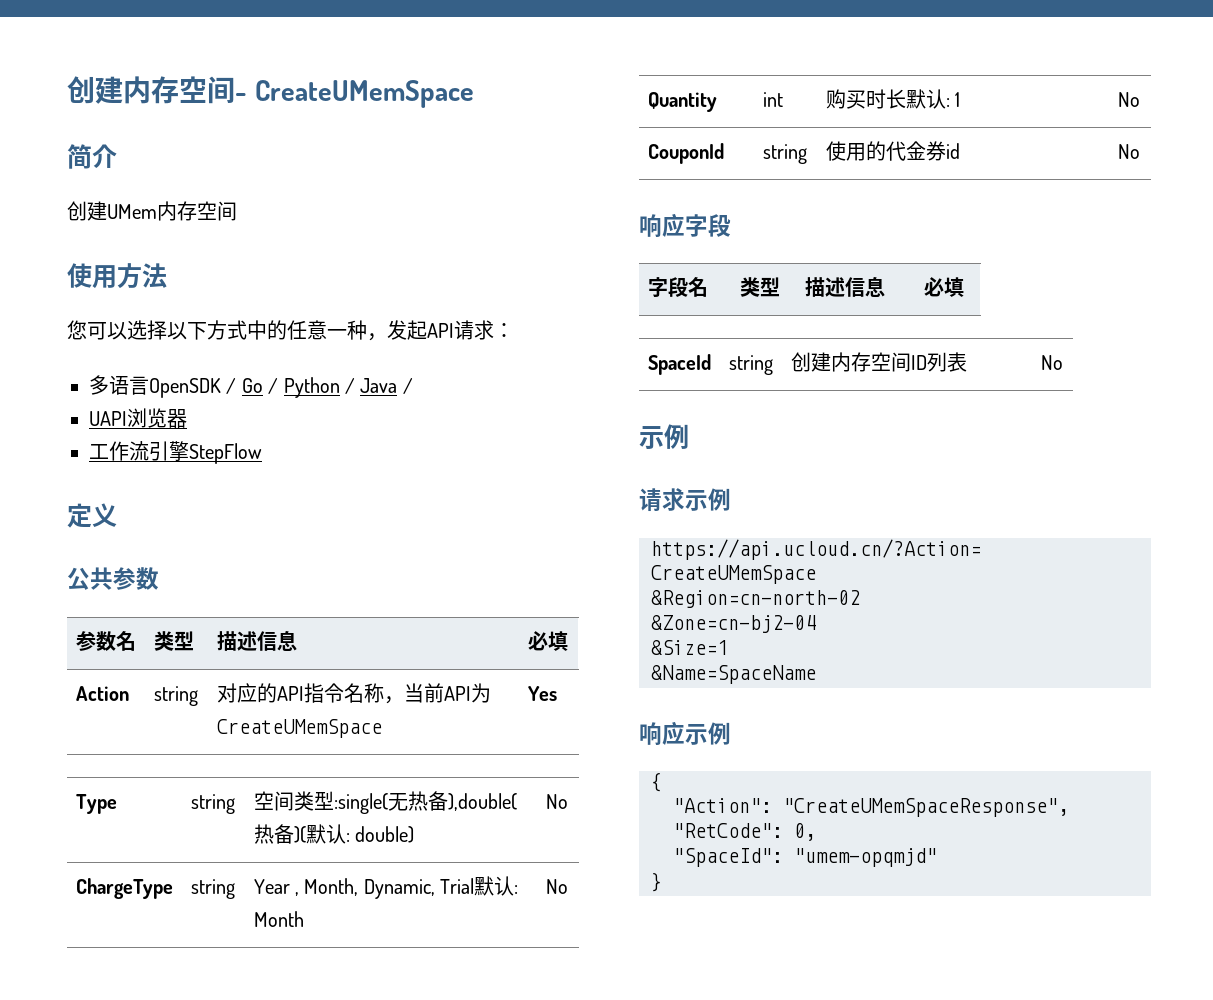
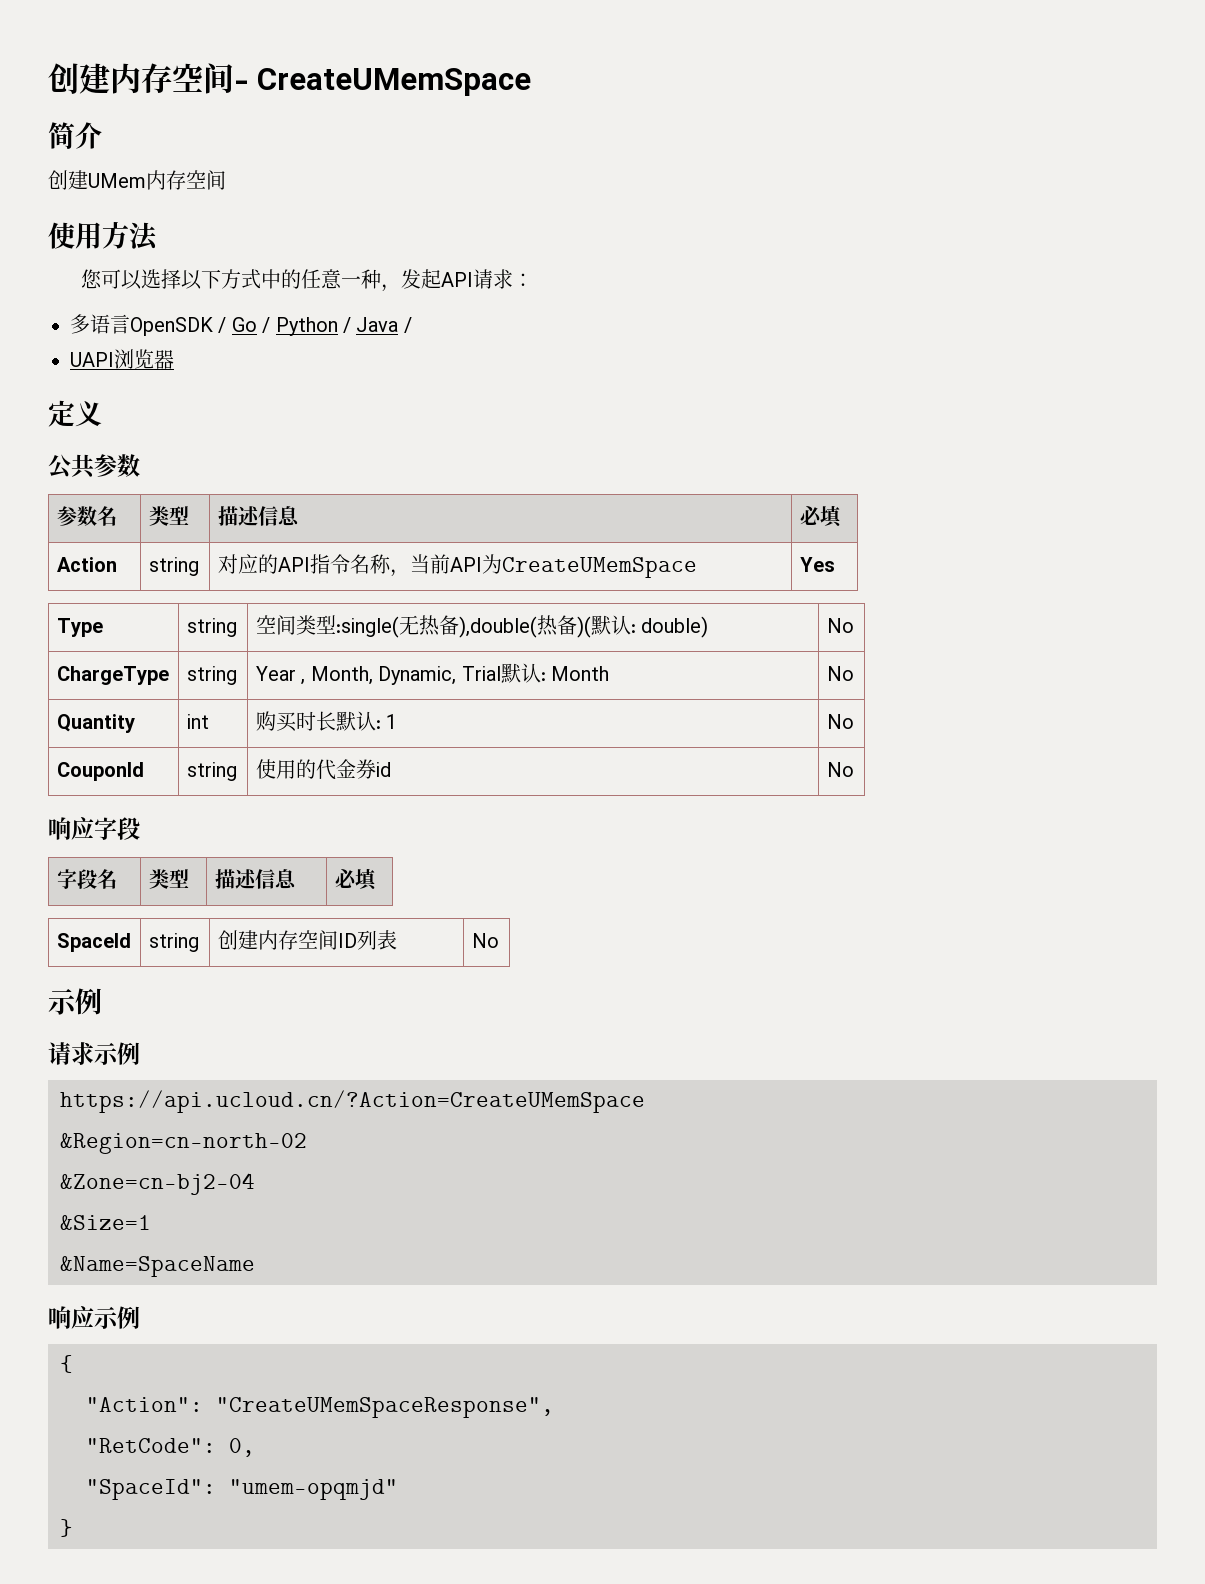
[89,441,262,464] // 工作流引擎StepFlow -> (174, 359) none

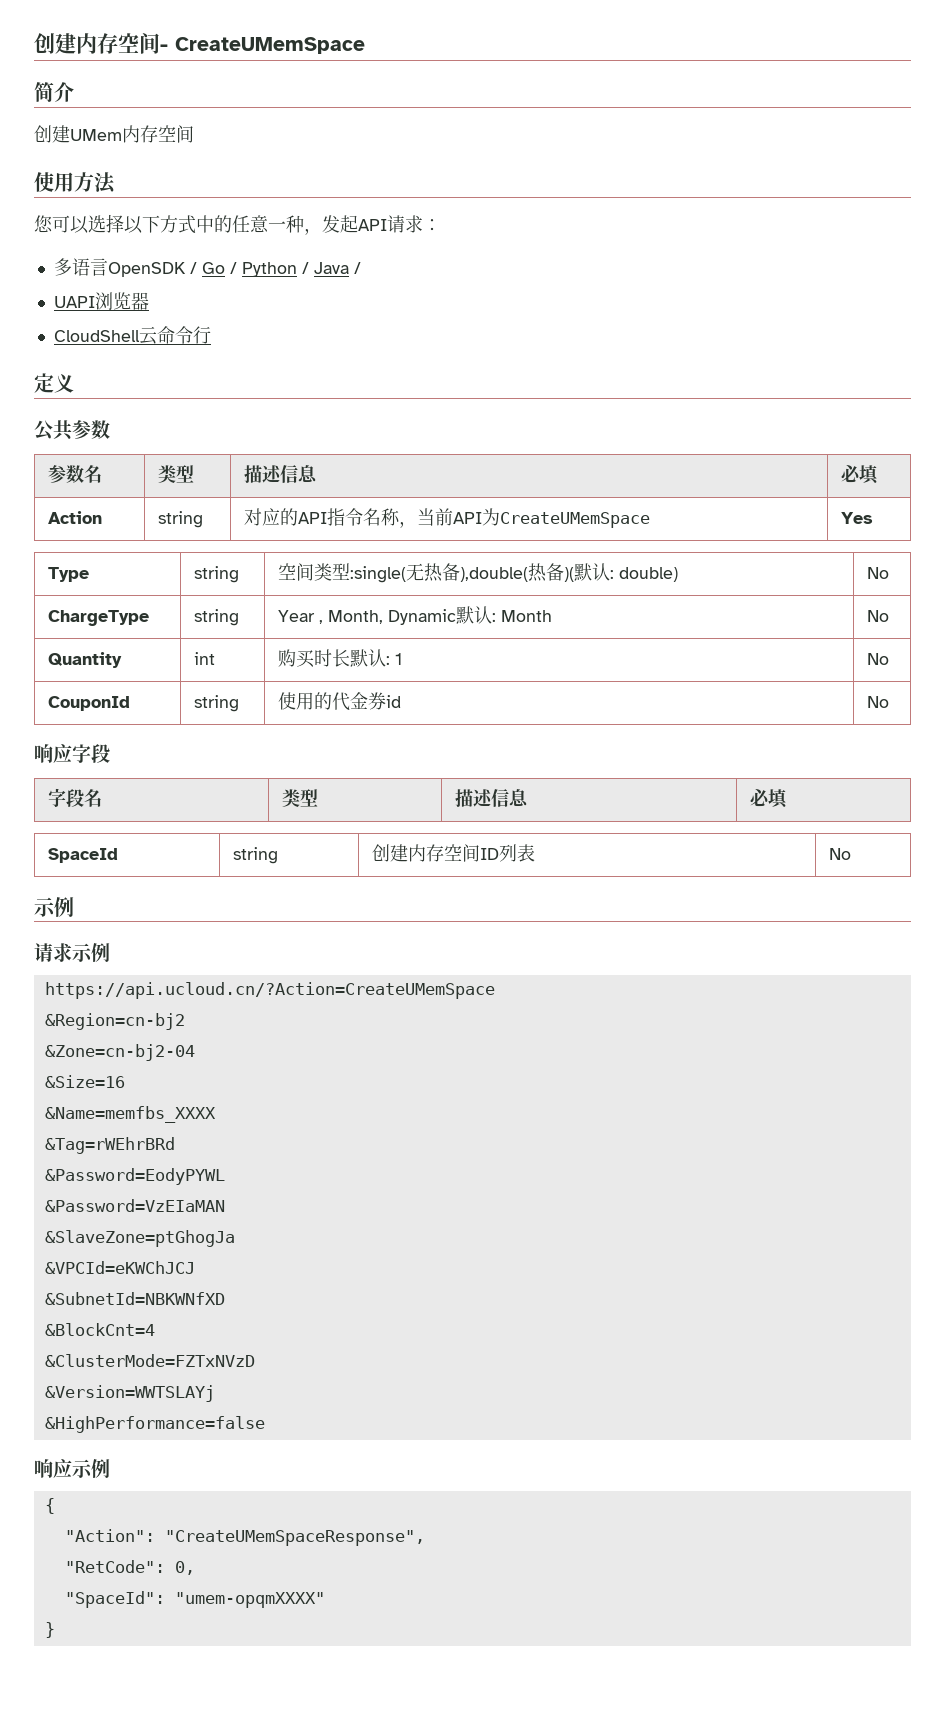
(174, 359) none -> [53,326,211,345] // CloudShell云命令行
[378,666,501,685] Dynamic, Trial -> [387,609,456,625] Dynamic
[60,1133,307,1154] &Region=cn-north-02 -> [44,1013,185,1030] &Region=cn-bj2
[60,1215,151,1230] [60,1256,255,1277] &Size=1 // &Name=SpaceName -> [44,1075,125,1088] [44,1106,216,1123] [44,1137,175,1154] [44,1168,225,1185] [44,1199,225,1212] [44,1230,235,1247] [44,1261,195,1274] [44,1292,225,1305] [44,1323,155,1336] [44,1354,255,1367] [44,1385,215,1402] [44,1416,265,1433] &Size=16 // &Name=memfbs_XXXX // &Tag=rWEhrBRd // &Password=EodyPYWL // &Password=VzEIaMAN // &SlaveZone=ptGhogJa // &VPCId=eKWChJCJ // &SubnetId=NBKWNfXD // &BlockCnt=4 // &ClusterMode=FZTxNVzD // &Version=WWTSLAYj // &HighPerformance=false
[229,1479,398,1500] "umem-opqmjd" -> [174,1592,325,1608] "umem-opqmXXXX"

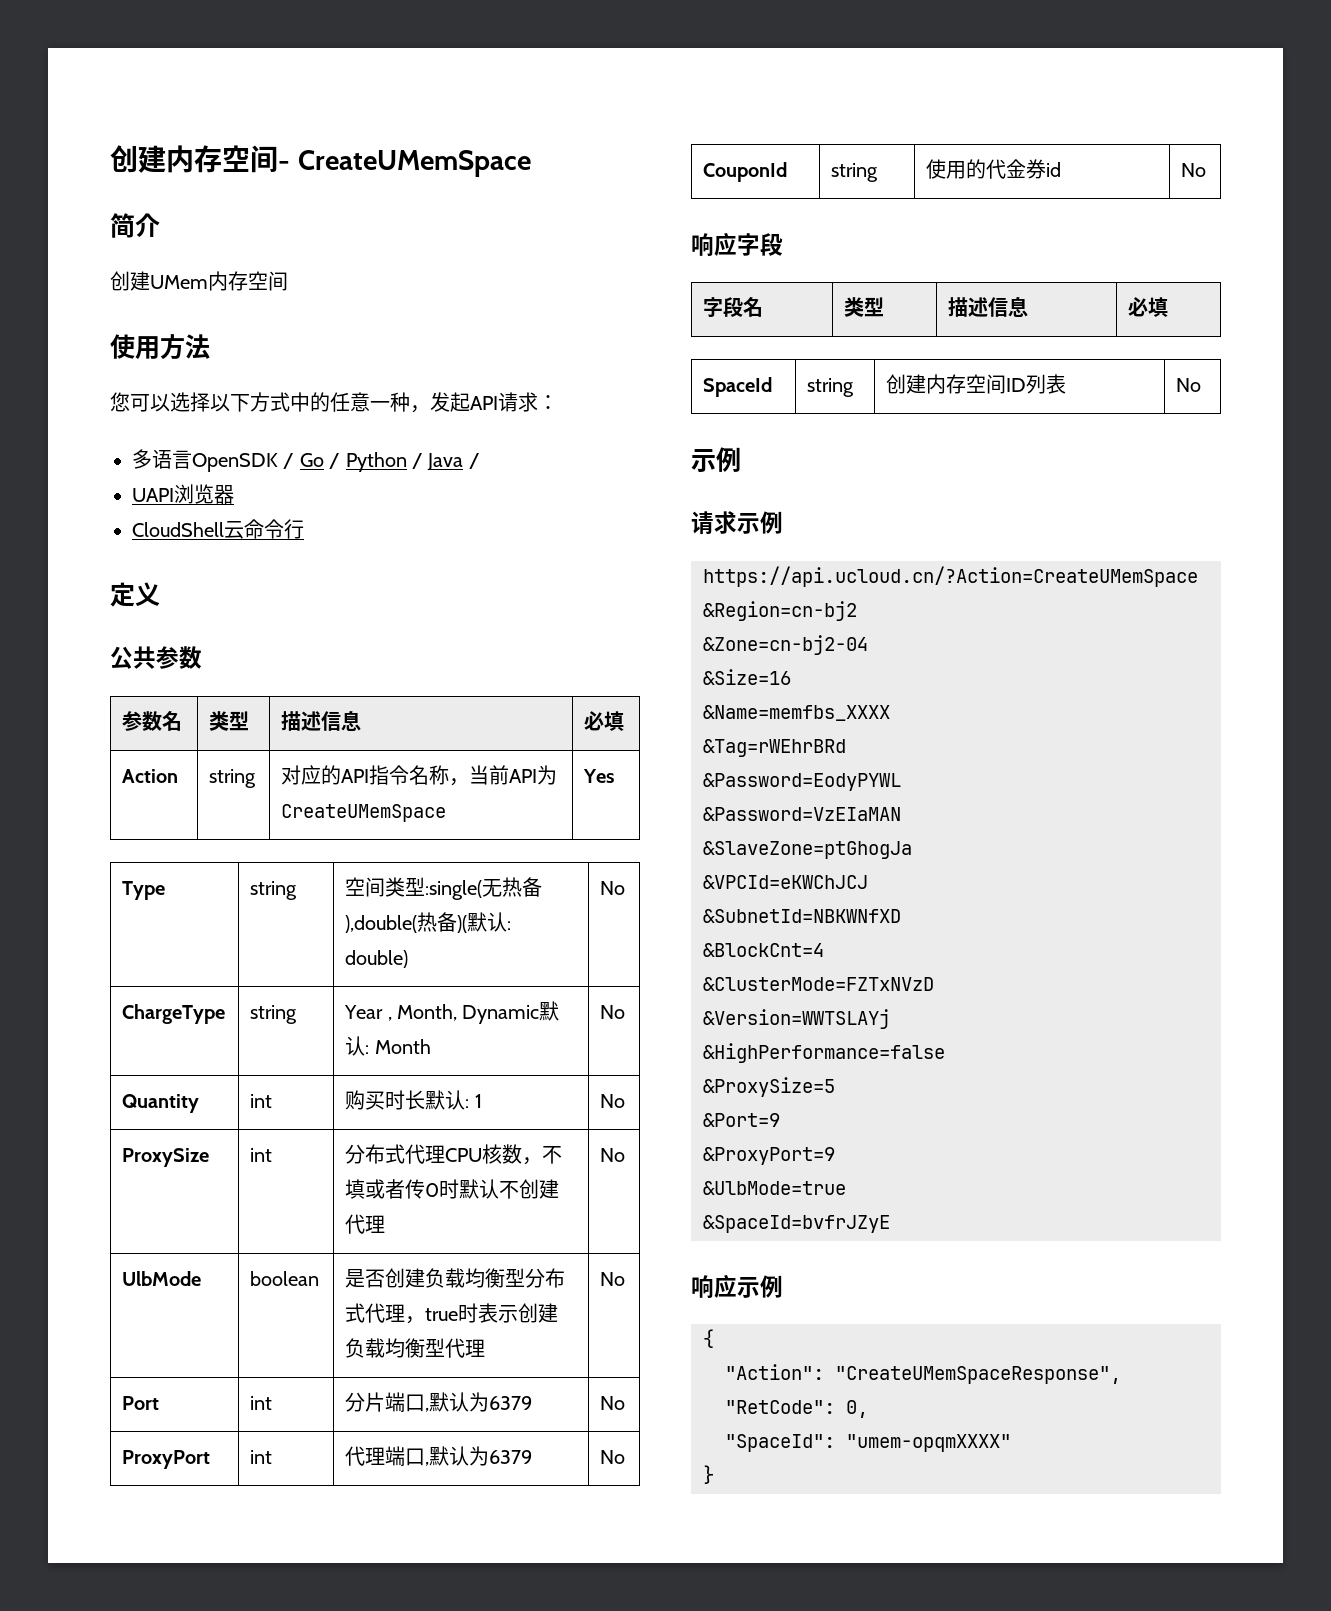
(889, 659) none -> [122,1148,210,1167] [250,1148,273,1162] [345,1144,563,1165] [345,1179,560,1199] [345,1214,386,1234] [600,1148,626,1162] [122,1271,202,1286] [250,1271,320,1286] [345,1268,566,1288] [345,1303,559,1324] [345,1338,486,1358] [600,1272,626,1286] [122,1396,160,1410] [250,1396,273,1410] [345,1392,533,1412] [600,1396,626,1410] [122,1450,211,1469] [250,1450,273,1464] [345,1446,533,1466] [600,1450,626,1464] // ProxySize | int | 分布式代理CPU核数，不填或者传0时默认不创建代理 | No // UlbMode | boolean | 是否创建负载均衡型分布式代理，true时表示创建负载均衡型代理 | No // Port | int | 分片端口,默认为6379 | No // ProxyPort | int | 代理端口,默认为6379 | No
(265, 1424) none -> [703,1077,835,1097] [703,1113,780,1127] [703,1147,835,1165] [703,1181,846,1195] [703,1215,890,1233] // &ProxySize=5 // &Port=9 // &ProxyPort=9 // &UlbMode=true // &SpaceId=bvfrJZyE

